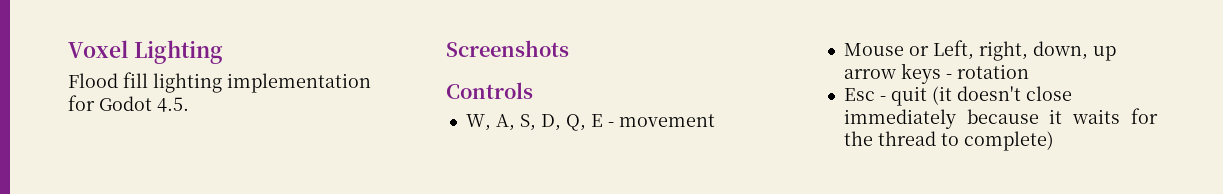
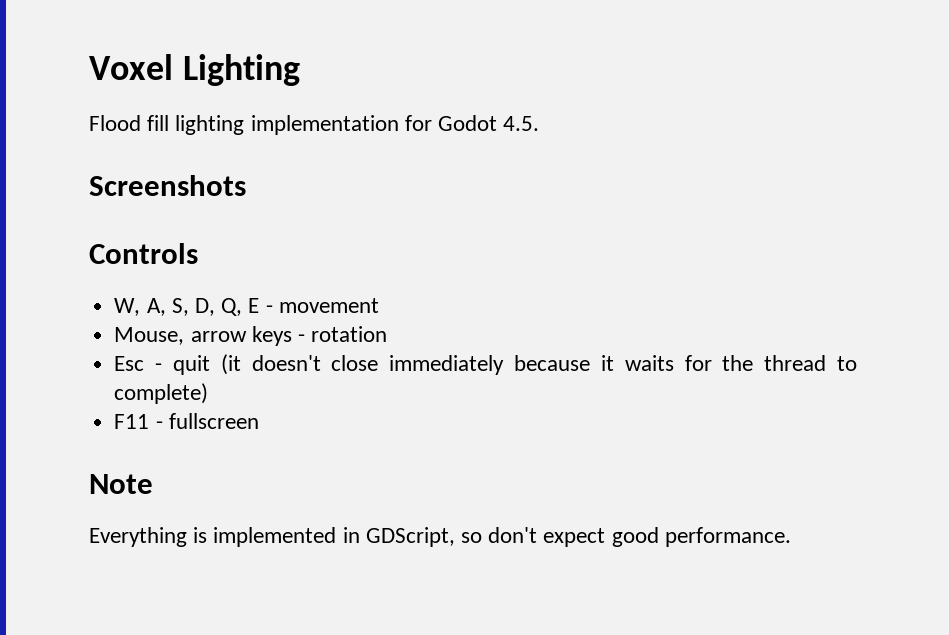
[843,40,1116,61] Mouse or Left, right, down, up -> [114,327,185,345] Mouse,
(1054, 141) none -> [114,413,259,429] [89,474,153,494] [89,527,791,547] // F11 - fullscreen // Note // Everything is implemented in GDScript, so don't expect good performance.

